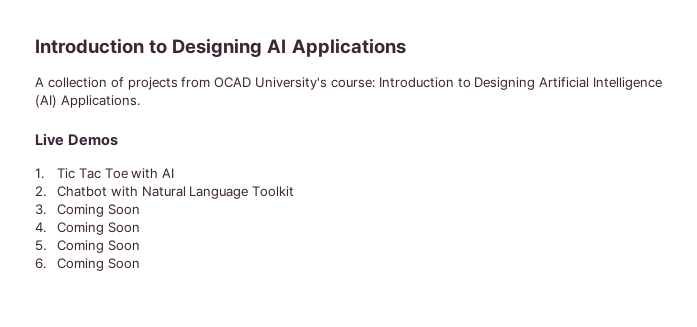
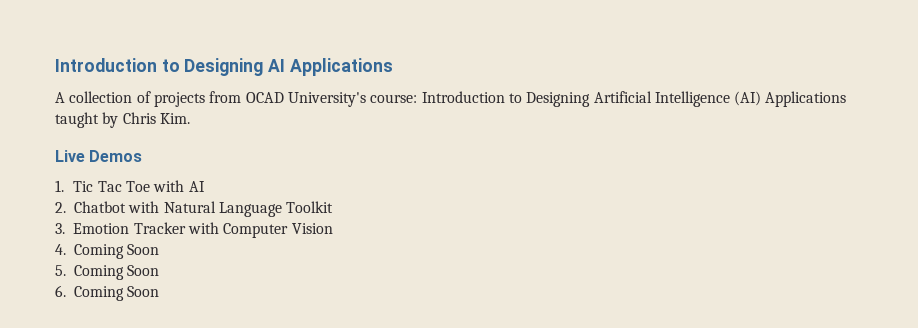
[60,95,140,108] Applications. -> [765,91,847,107] [55,112,190,128] Applications taught by Chris Kim.
[57,204,140,217] Coming Soon -> [73,222,333,238] Emotion Tracker with Computer Vision

